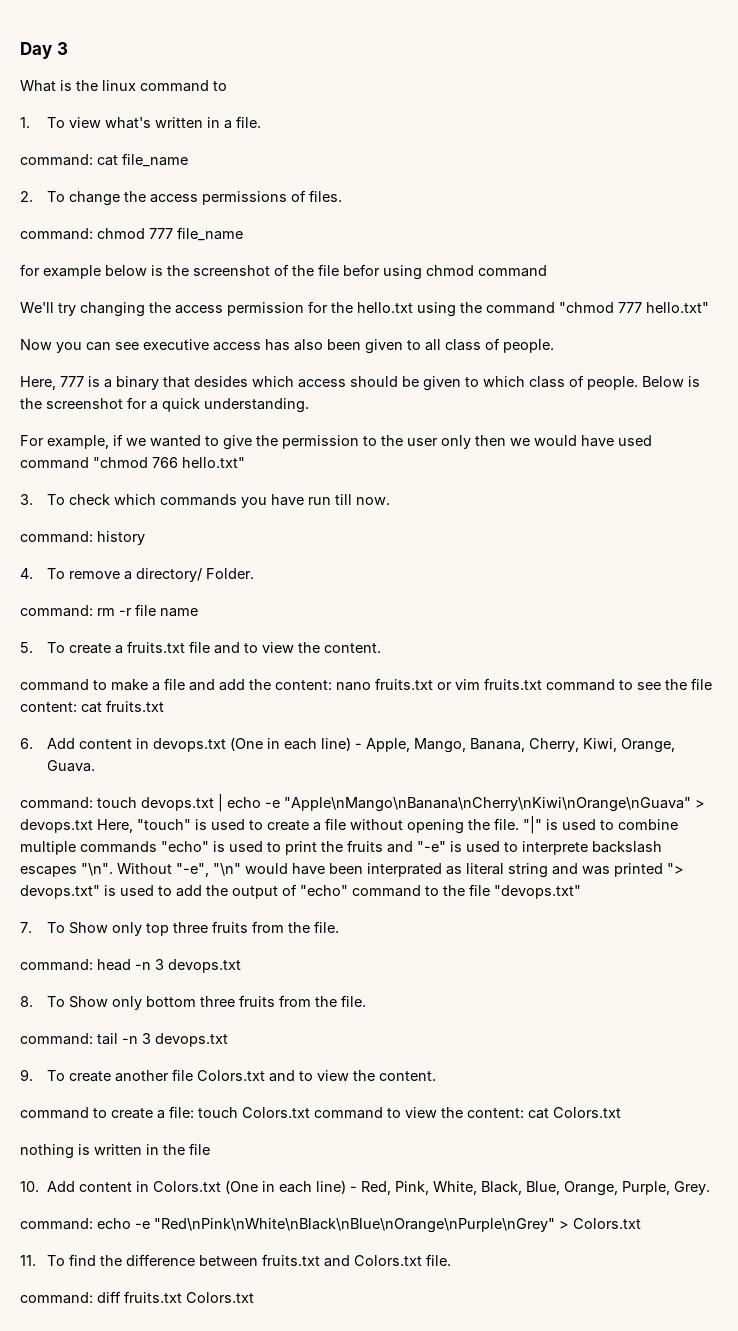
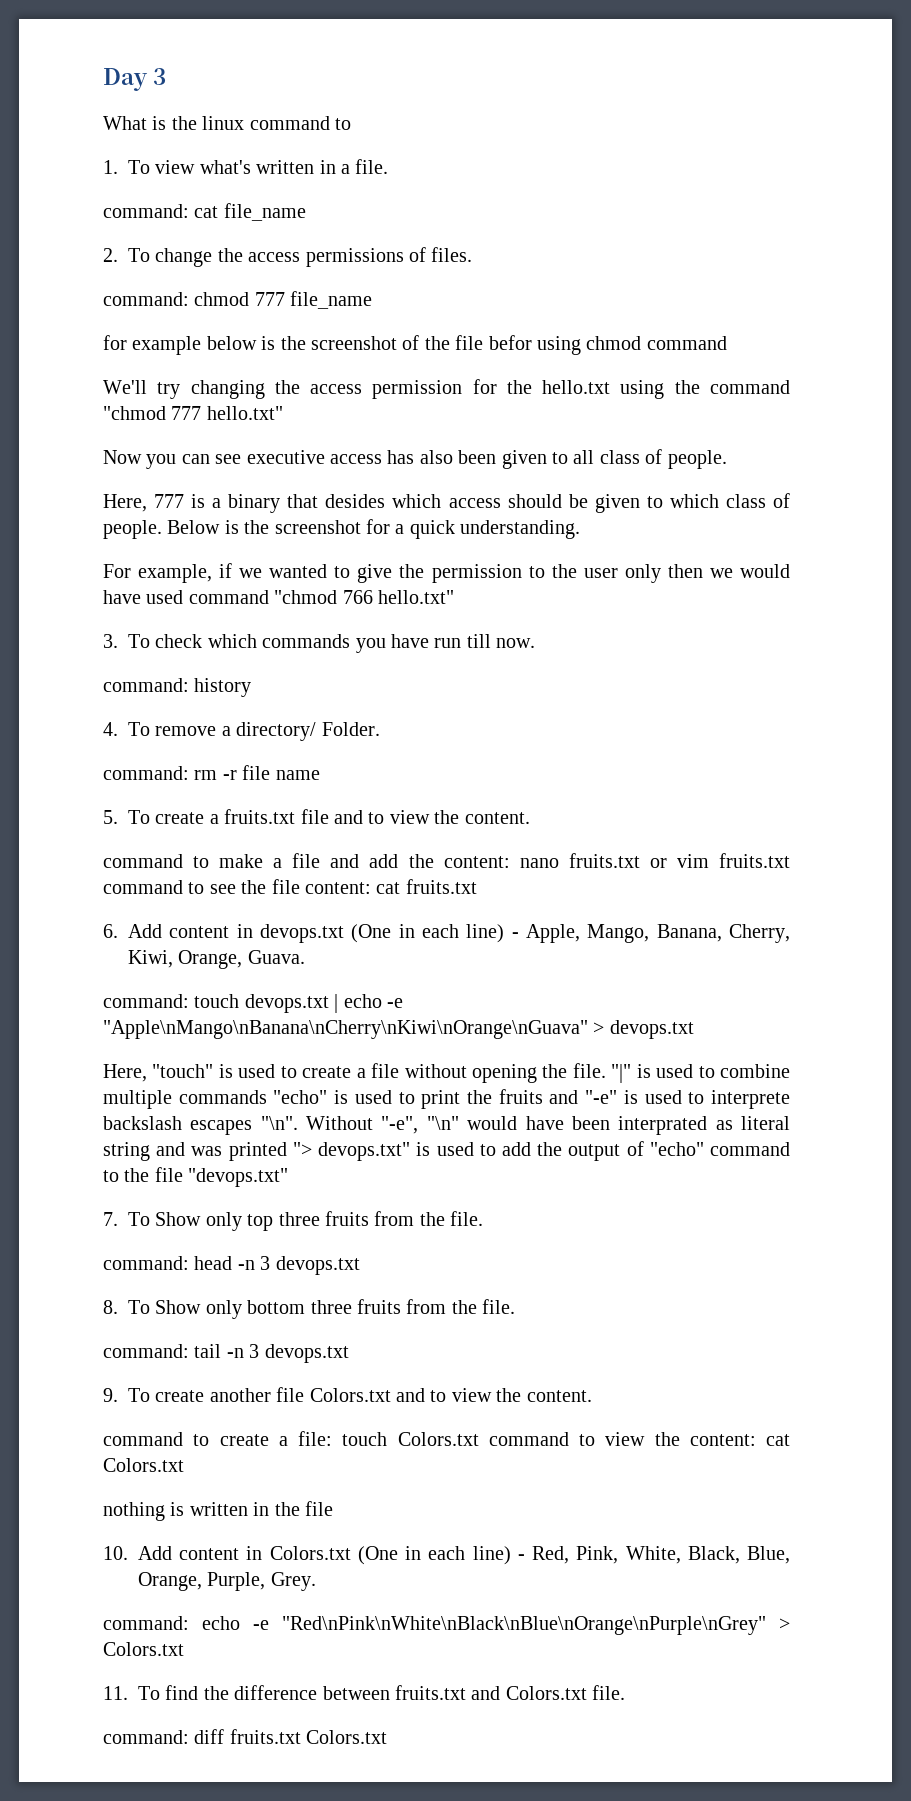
(93, 826) none -> (694, 1029) //

